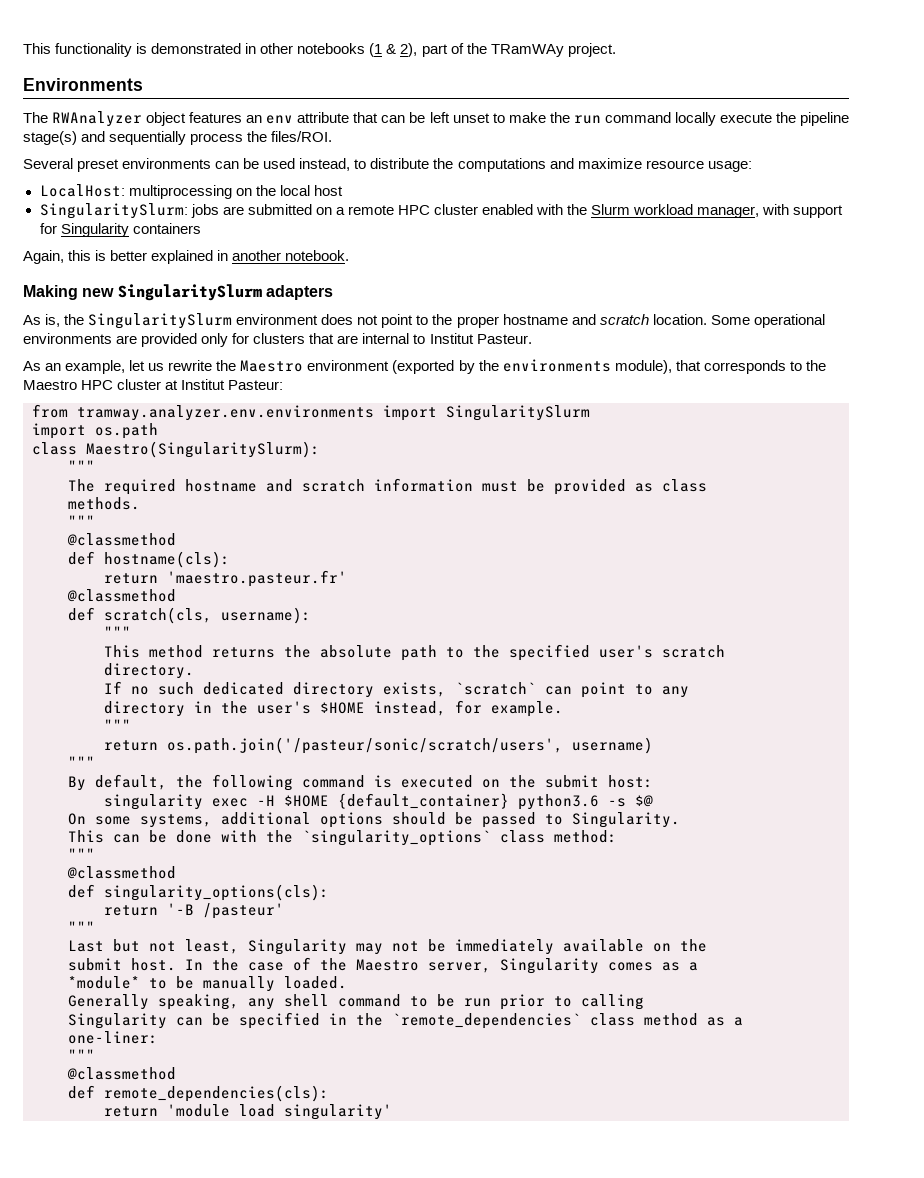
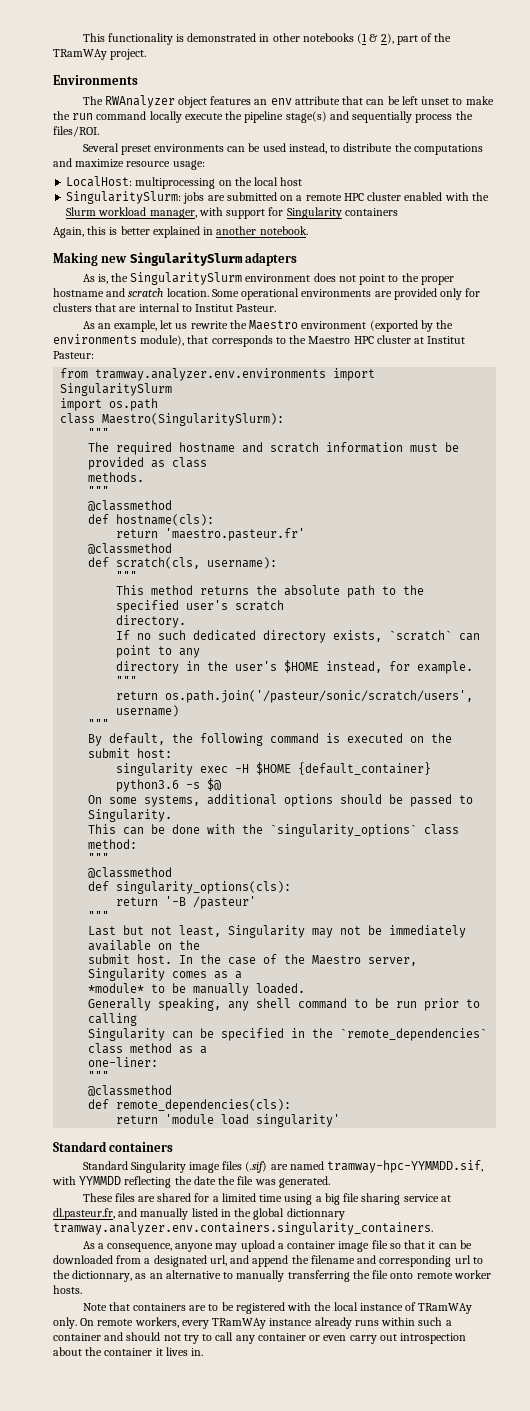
(392, 1112) none -> [53,1141,174,1152] [82,1160,484,1173] [52,1176,330,1188] [82,1193,451,1205] [53,1208,345,1220] [53,1222,433,1235] [82,1240,472,1252] [53,1255,483,1267] [53,1270,491,1282] [53,1285,82,1294] [82,1302,473,1314] [53,1317,452,1329] [53,1332,467,1344] [53,1347,204,1356] // Standard containers // Standard Singularity image files (.sif) are named tramway-hpc-YYMMDD.sif, with YYMMDD reflecting the date the file was generated. // These files are shared for a limited time using a big file sharing service at dl.pasteur.fr, and manually listed in the global dictionnary tramway.analyzer.env.containers.singularity_containers. // As a consequence, anyone may upload a container image file so that it can be downloaded from a designated url, and append the filename and corresponding url to the dictionnary, as an alternative to manually transferring the file onto remote worker hosts. // Note that containers are to be registered with the local instance of TRamWAy only. On remote workers, every TRamWAy instance already runs within such a container and should not try to call any container or even carry out introspection about the container it lives in.

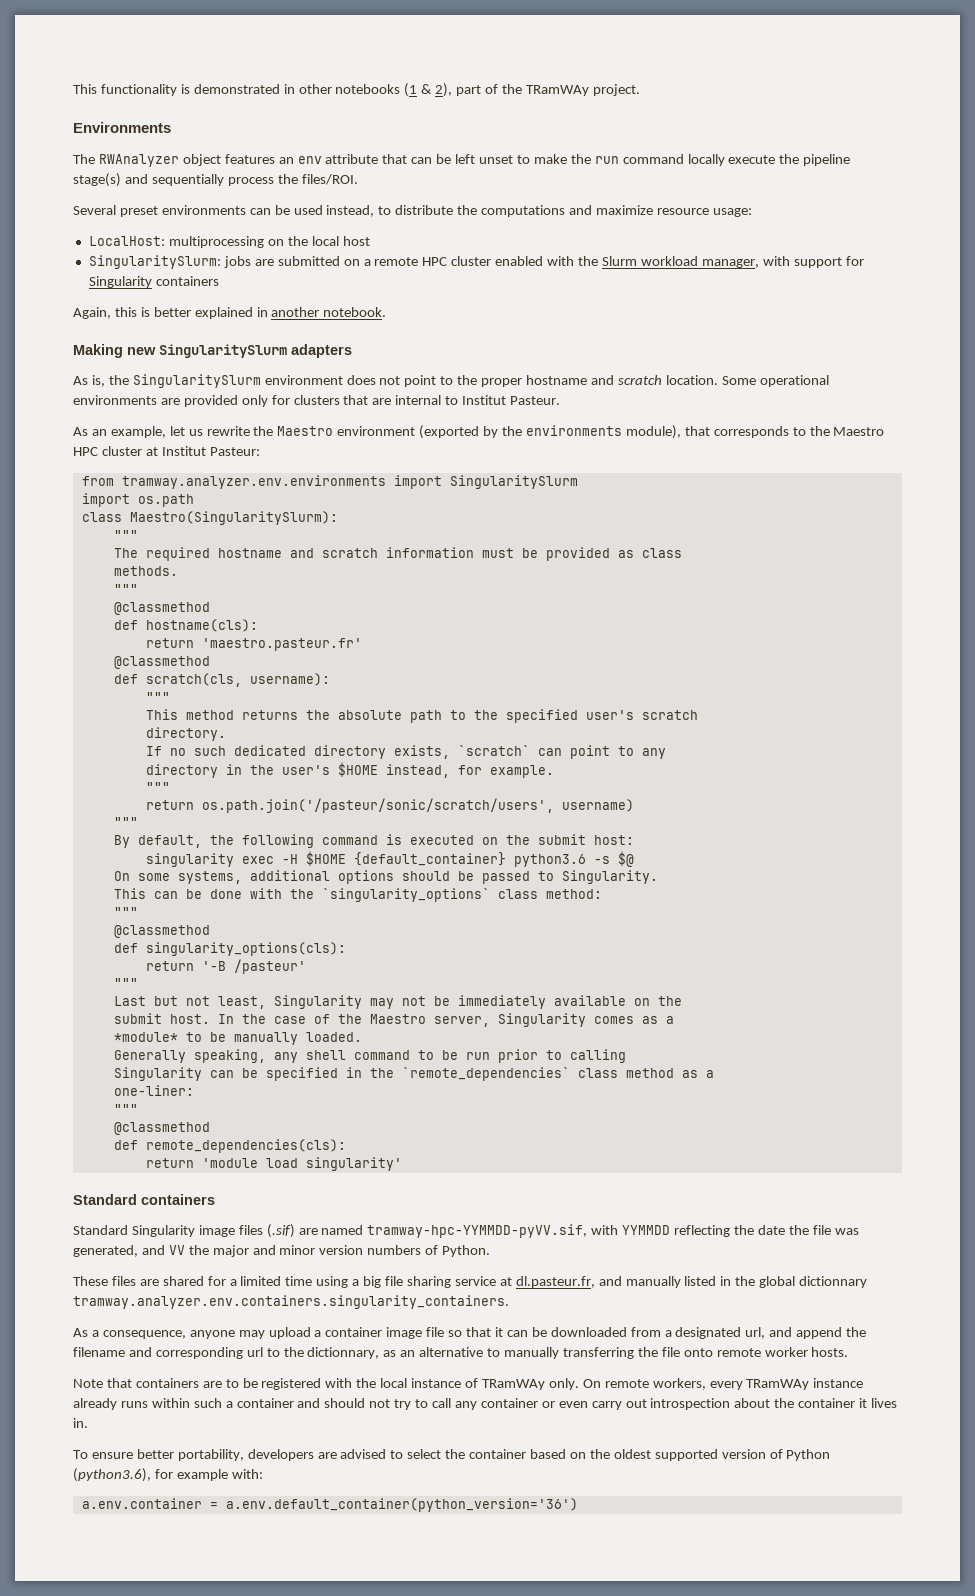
[327,1160,484,1173] tramway-hpc-YYMMDD.sif, -> [367,1224,588,1238] tramway-hpc-YYMMDD-pyVV.sif,
[278,1176,330,1188] generated. -> [73,1245,491,1257] generated, and VV the major and minor version numbers of Python.
(204, 1352) none -> [73,1449,831,1461] [73,1468,263,1482] [81,1498,578,1512] // To ensure better portability, developers are advised to select the container based on the oldest supported version of Python (python3.6), for example with: // a.env.container = a.env.default_container(python_version='36')

